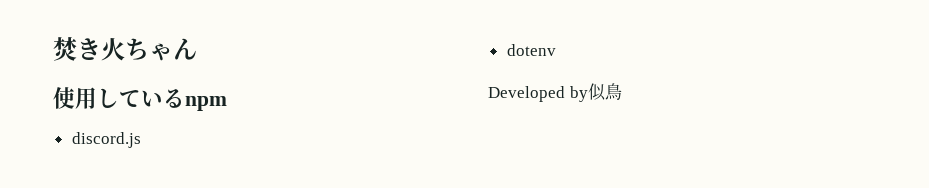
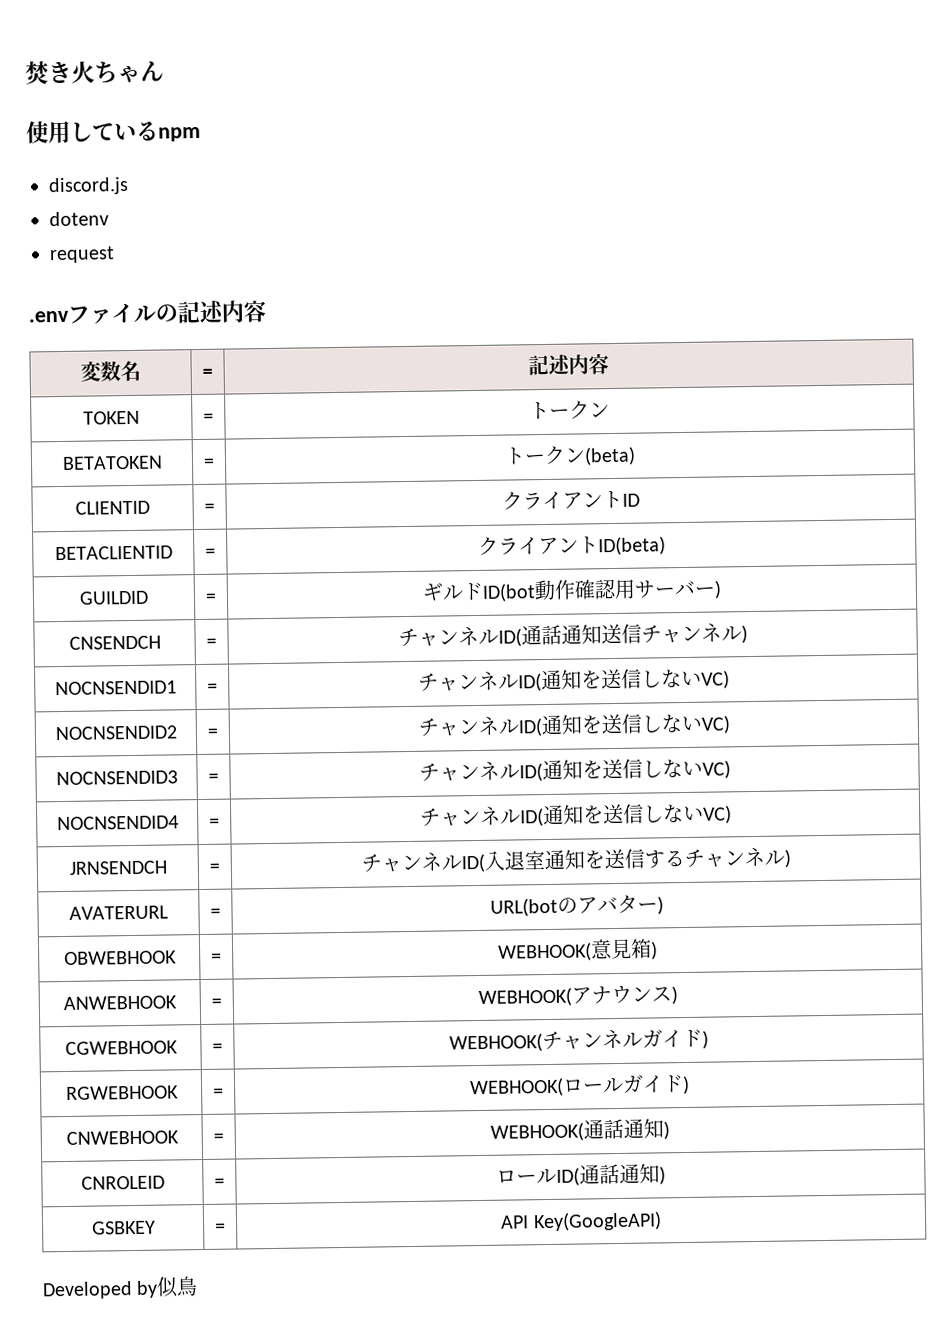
(556, 50) none -> [49,246,115,264] [28,300,266,325] [80,360,141,382] [202,368,213,378] [528,353,609,376] [83,410,140,425] [203,412,214,423] [529,400,610,420] [61,455,163,470] [203,457,215,468] [504,445,636,466] [75,500,150,515] [204,502,215,513] [501,490,640,510] [54,545,173,561] [205,547,216,558] [477,536,666,556] [79,590,149,605] [205,592,217,603] [422,578,722,602] [68,635,161,650] [206,637,217,648] [397,622,748,648] [54,680,177,696] [207,682,218,693] [417,668,730,692] [54,725,178,741] [207,727,219,738] [417,713,730,737] [55,770,178,786] [208,772,219,783] [418,758,731,782] [56,815,179,831] [209,817,220,828] [419,803,732,827] [68,860,167,875] [209,862,220,873] [360,846,791,873] [69,905,169,920] [210,907,221,918] [489,894,664,917] [63,950,177,966] [211,952,222,963] [497,938,658,962] [63,995,177,1011] [211,997,222,1008] [477,985,678,1008] [64,1040,178,1056] [212,1042,223,1053] [448,1028,709,1053] [65,1085,179,1100] [213,1087,224,1098] [468,1074,690,1098] [65,1130,179,1145] [213,1132,224,1143] [489,1118,670,1142] [80,1175,165,1190] [214,1177,225,1188] [495,1163,666,1186] [91,1220,156,1235] [215,1222,226,1233] [500,1211,662,1232] // request // .envファイルの記述内容 // 変数名 | = | 記述内容 // TOKEN | = | トークン // BETATOKEN | = | トークン(beta) // CLIENTID | = | クライアントID // BETACLIENTID | = | クライアントID(beta) // GUILDID | = | ギルドID(bot動作確認用サーバー) // CNSENDCH | = | チャンネルID(通話通知送信チャンネル) // NOCNSENDID1 | = | チャンネルID(通知を送信しないVC) // NOCNSENDID2 | = | チャンネルID(通知を送信しないVC) // NOCNSENDID3 | = | チャンネルID(通知を送信しないVC) // NOCNSENDID4 | = | チャンネルID(通知を送信しないVC) // JRNSENDCH | = | チャンネルID(入退室通知を送信するチャンネル) // AVATERURL | = | URL(botのアバター) // OBWEBHOOK | = | WEBHOOK(意見箱) // ANWEBHOOK | = | WEBHOOK(アナウンス) // CGWEBHOOK | = | WEBHOOK(チャンネルガイド) // RGWEBHOOK | = | WEBHOOK(ロールガイド) // CNWEBHOOK | = | WEBHOOK(通話通知) // CNROLEID | = | ロールID(通話通知) // GSBKEY | = | API Key(GoogleAPI)

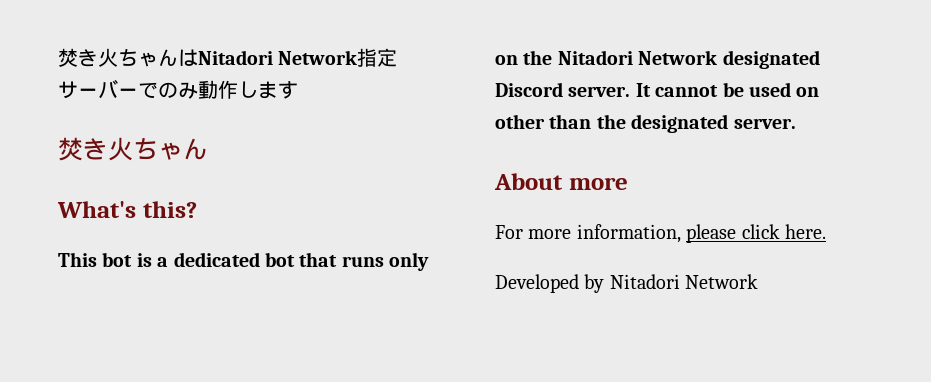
[25,60,164,85] [26,120,201,144] [48,176,129,196] [49,211,109,227] [49,246,115,264] [28,300,266,325] [80,360,141,382] [202,368,213,378] [528,353,609,376] [83,410,140,425] [203,412,214,423] [529,400,610,420] [61,455,163,470] [203,457,215,468] [504,445,636,466] [75,500,150,515] [204,502,215,513] [501,490,640,510] [54,545,173,561] [205,547,216,558] [477,536,666,556] [79,590,149,605] [205,592,217,603] [422,578,722,602] [68,635,161,650] [206,637,217,648] [397,622,748,648] [54,680,177,696] [207,682,218,693] [417,668,730,692] [54,725,178,741] [207,727,219,738] [417,713,730,737] [55,770,178,786] [208,772,219,783] [418,758,731,782] [56,815,179,831] [209,817,220,828] [419,803,732,827] [68,860,167,875] [209,862,220,873] [360,846,791,873] [69,905,169,920] [210,907,221,918] [489,894,664,917] [63,950,177,966] [211,952,222,963] [497,938,658,962] [63,995,177,1011] [211,997,222,1008] [477,985,678,1008] [64,1040,178,1056] [212,1042,223,1053] [448,1028,709,1053] [65,1085,179,1100] [213,1087,224,1098] [468,1074,690,1098] [65,1130,179,1145] [213,1132,224,1143] [489,1118,670,1142] [80,1175,165,1190] [214,1177,225,1188] [495,1163,666,1186] [91,1220,156,1235] [215,1222,226,1233] [500,1211,662,1232] 焚き火ちゃん // 使用しているnpm // discord.js // dotenv // request // .envファイルの記述内容 // 変数名 | = | 記述内容 // TOKEN | = | トークン // BETATOKEN | = | トークン(beta) // CLIENTID | = | クライアントID // BETACLIENTID | = | クライアントID(beta) // GUILDID | = | ギルドID(bot動作確認用サーバー) // CNSENDCH | = | チャンネルID(通話通知送信チャンネル) // NOCNSENDID1 | = | チャンネルID(通知を送信しないVC) // NOCNSENDID2 | = | チャンネルID(通知を送信しないVC) // NOCNSENDID3 | = | チャンネルID(通知を送信しないVC) // NOCNSENDID4 | = | チャンネルID(通知を送信しないVC) // JRNSENDCH | = | チャンネルID(入退室通知を送信するチャンネル) // AVATERURL | = | URL(botのアバター) // OBWEBHOOK | = | WEBHOOK(意見箱) // ANWEBHOOK | = | WEBHOOK(アナウンス) // CGWEBHOOK | = | WEBHOOK(チャンネルガイド) // RGWEBHOOK | = | WEBHOOK(ロールガイド) // CNWEBHOOK | = | WEBHOOK(通話通知) // CNROLEID | = | ロールID(通話通知) // GSBKEY | = | API Key(GoogleAPI) -> [58,48,398,67] [58,79,298,99] [58,137,208,161] [57,201,197,218] [58,252,430,271] [495,50,820,69] [495,82,820,97] [495,114,796,133] [494,173,628,190] [495,224,826,243] 焚き火ちゃんはNitadori Network指定サーバーでのみ動作します // 焚き火ちゃん // What's this? // This bot is a dedicated bot that runs only on the Nitadori Network designated Discord server. It cannot be used on other than the designated server. // About more // For more information, please click here.
[156,1276,199,1298] 似鳥 -> [609,274,759,289] Nitadori Network

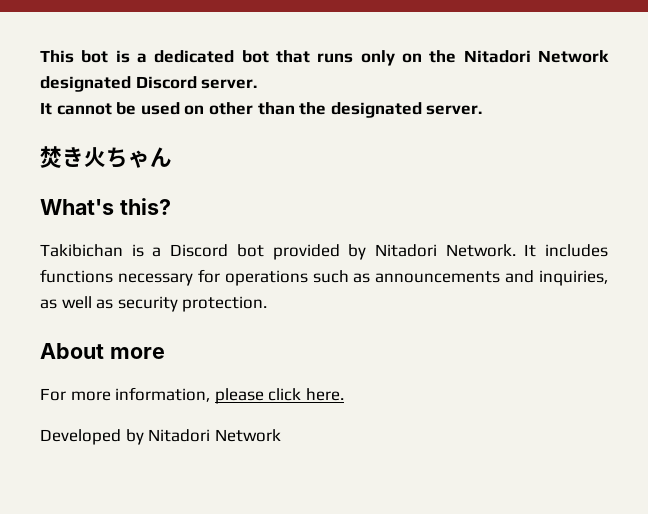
[58,48,398,67] [58,79,298,99] [58,137,208,161] [57,201,197,218] 焚き火ちゃんはNitadori Network指定サーバーでのみ動作します // 焚き火ちゃん // What's this? // -> (40, 56) none
(631, 91) none -> (258, 84) //
(796, 123) none -> [40,146,172,168] [40,198,171,215] [40,244,608,260] [40,269,608,286] [40,296,268,312] // 焚き火ちゃん // What's this? // Takibichan is a Discord bot provided by Nitadori Network. It includes functions necessary for operations such as announcements and inquiries, as well as security protection.

